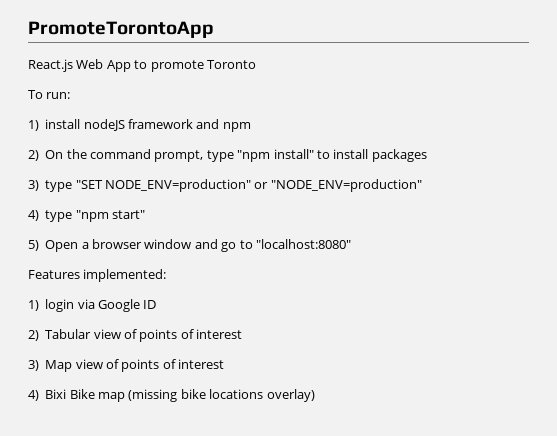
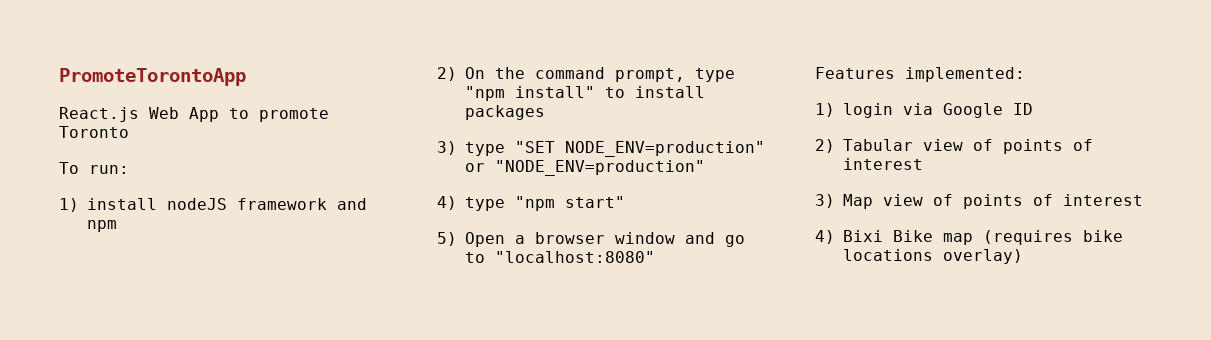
[128,389,178,402] (missing -> [983,230,1073,245] (requires

